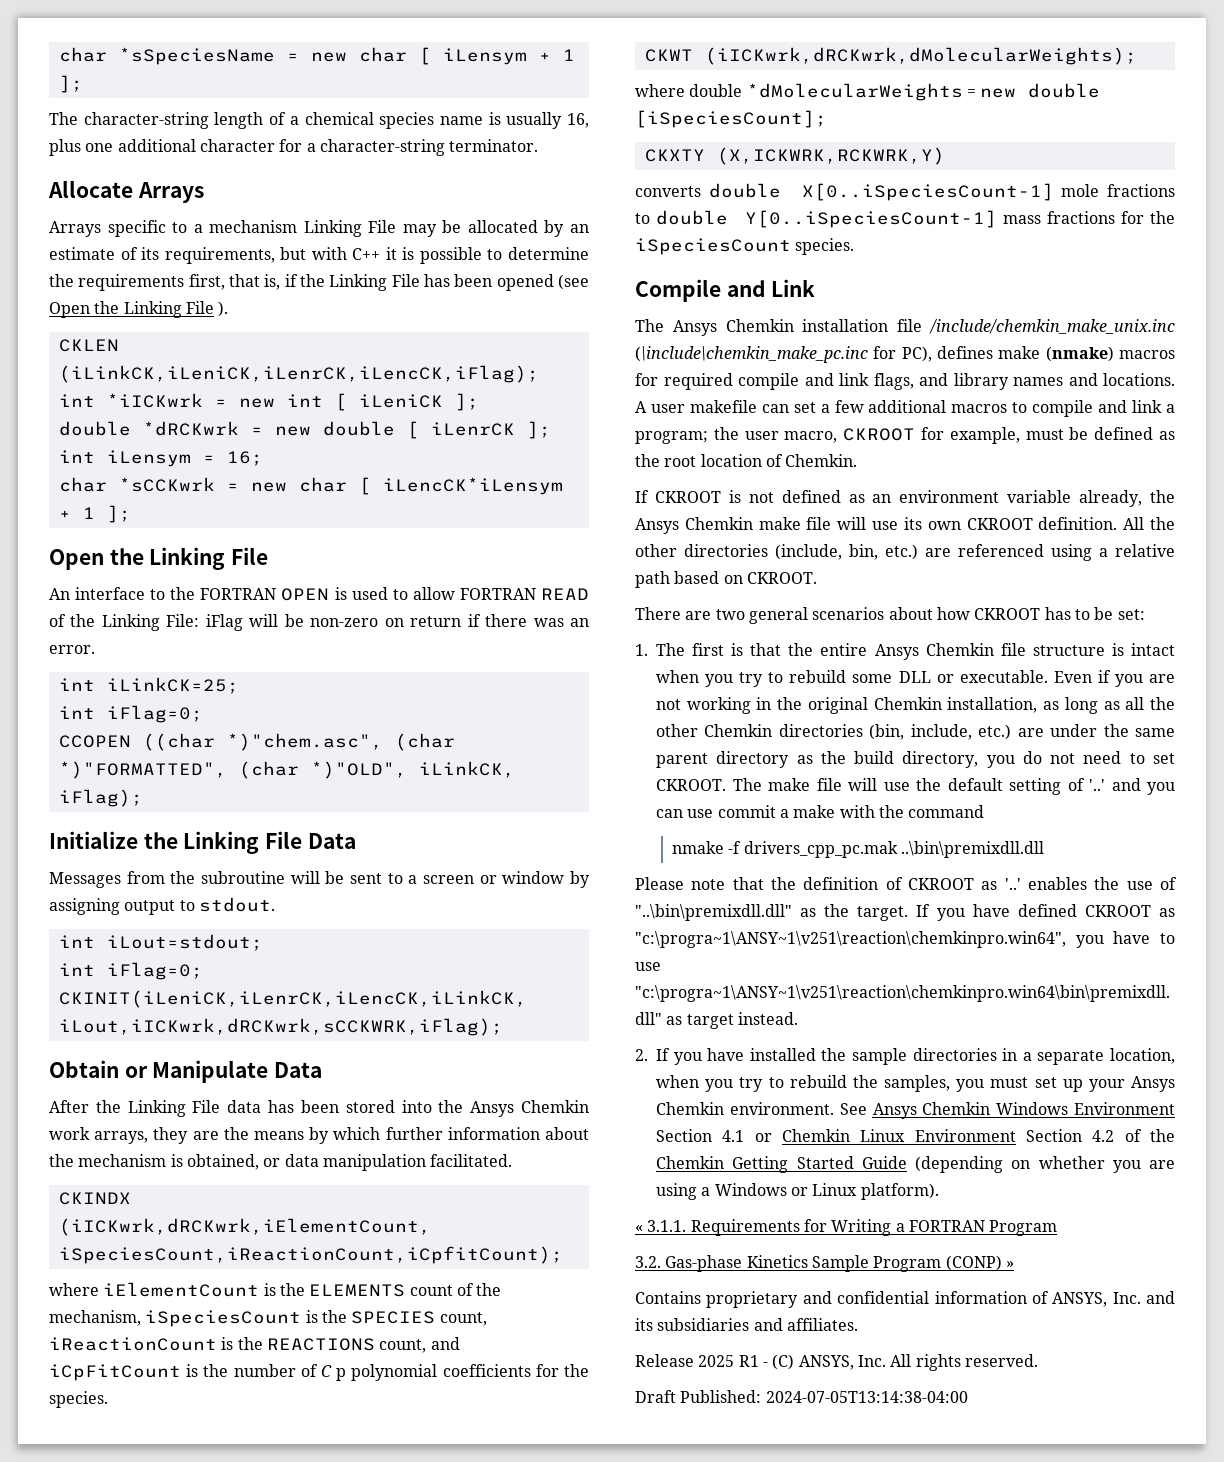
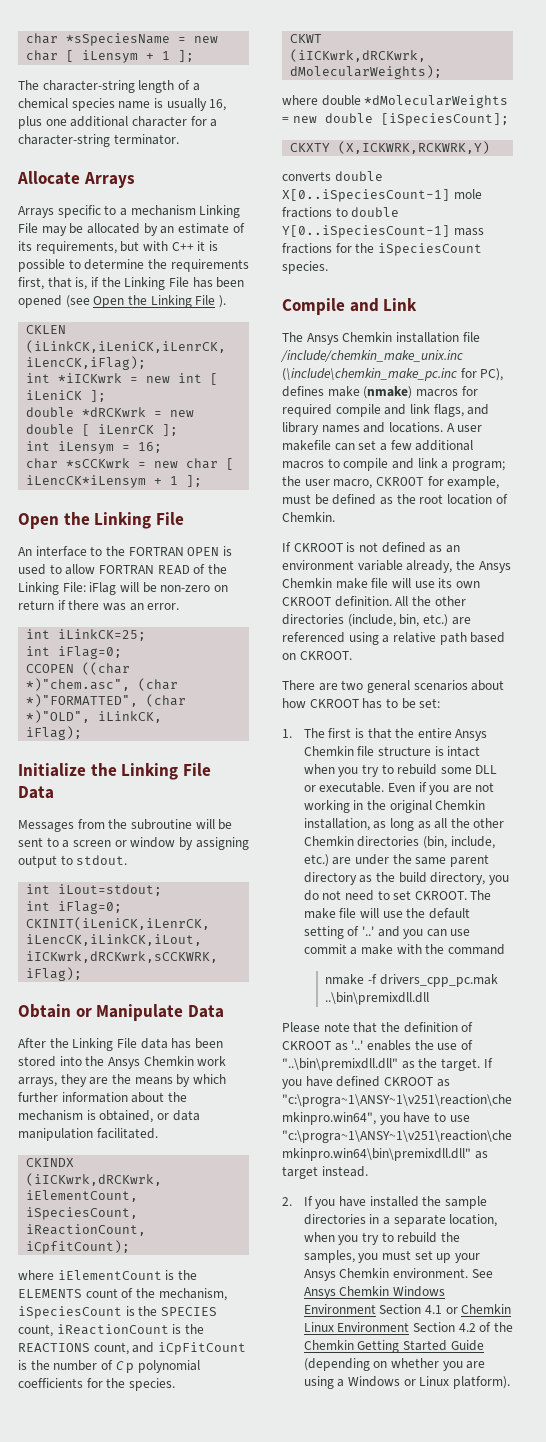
[635,1219,1058,1236] [635,1255,1014,1272] [635,1291,1175,1308] [635,1318,858,1331] [635,1354,1038,1371] [635,1390,968,1403] // « 3.1.1. Requirements for Writing a FORTRAN Program // 3.2. Gas-phase Kinetics Sample Program (CONP) » // Contains proprietary and confidential information of ANSYS, Inc. and its subsidiaries and affiliates. // Release 2025 R1 - (C) ANSYS, Inc. All rights reserved. // Draft Published: 2024-07-05T13:14:38-04:00 -> (510, 1382) none

